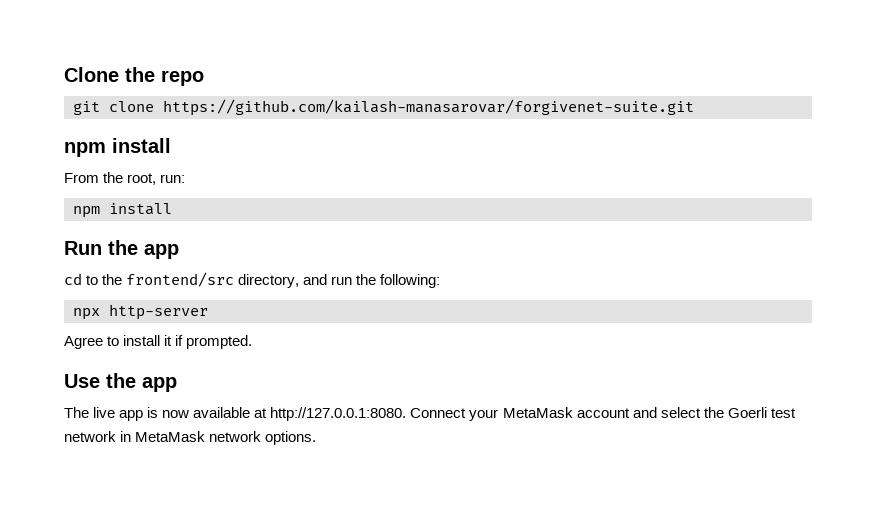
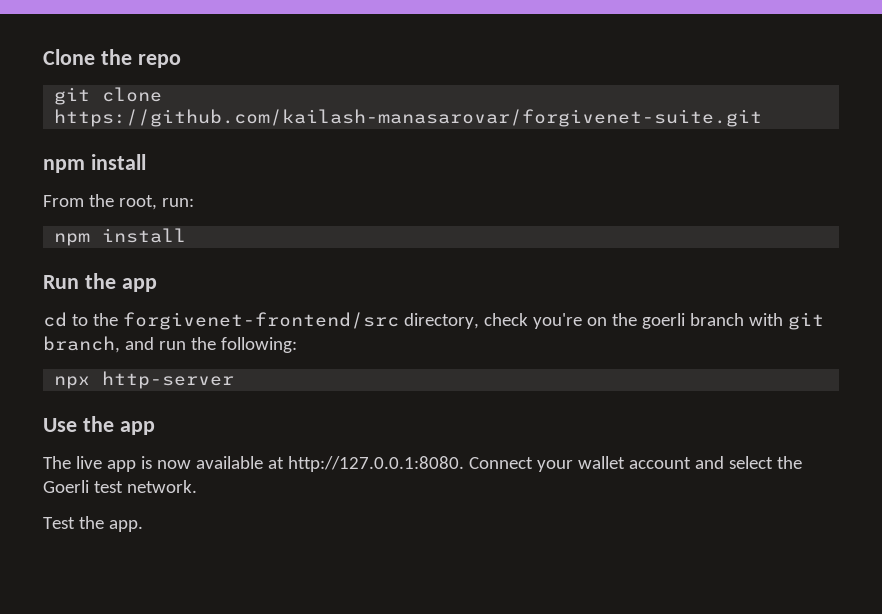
[126,272,300,288] frontend/src directory, -> [122,312,824,330] [43,336,120,353] forgivenet-frontend/src directory, check you're on the goerli branch with git branch,
[64,335,253,349] // Agree to install it if prompted. -> (235, 380) none
[502,407,573,418] MetaMask -> [577,456,625,469] wallet
[64,431,317,445] network in MetaMask network options. -> [126,480,197,493] [43,516,143,532] network. // Test the app.

